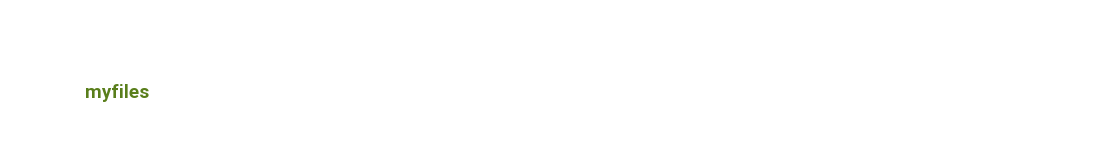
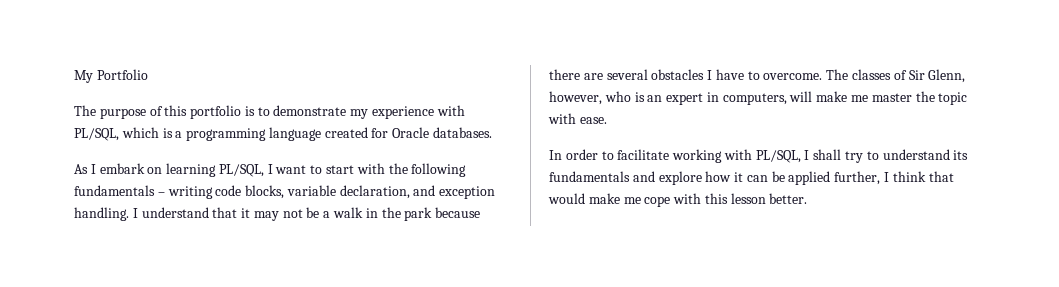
[85,84,149,102] myfiles -> [74,69,148,83] [74,105,465,119] [74,127,493,141] [74,163,467,177] [74,185,496,199] [74,207,481,221] [549,69,966,83] [549,91,968,105] [548,113,607,124] [549,149,969,163] [549,171,954,185] [548,193,808,207] My Portfolio // The purpose of this portfolio is to demonstrate my experience with PL/SQL, which is a programming language created for Oracle databases. // As I embark on learning PL/SQL, I want to start with the following fundamentals – writing code blocks, variable declaration, and exception handling. I understand that it may not be a walk in the park because there are several obstacles I have to overcome. The classes of Sir Glenn, however, who is an expert in computers, will make me master the topic with ease. // In order to facilitate working with PL/SQL, I shall try to understand its fundamentals and explore how it can be applied further, I think that would make me cope with this lesson better.

